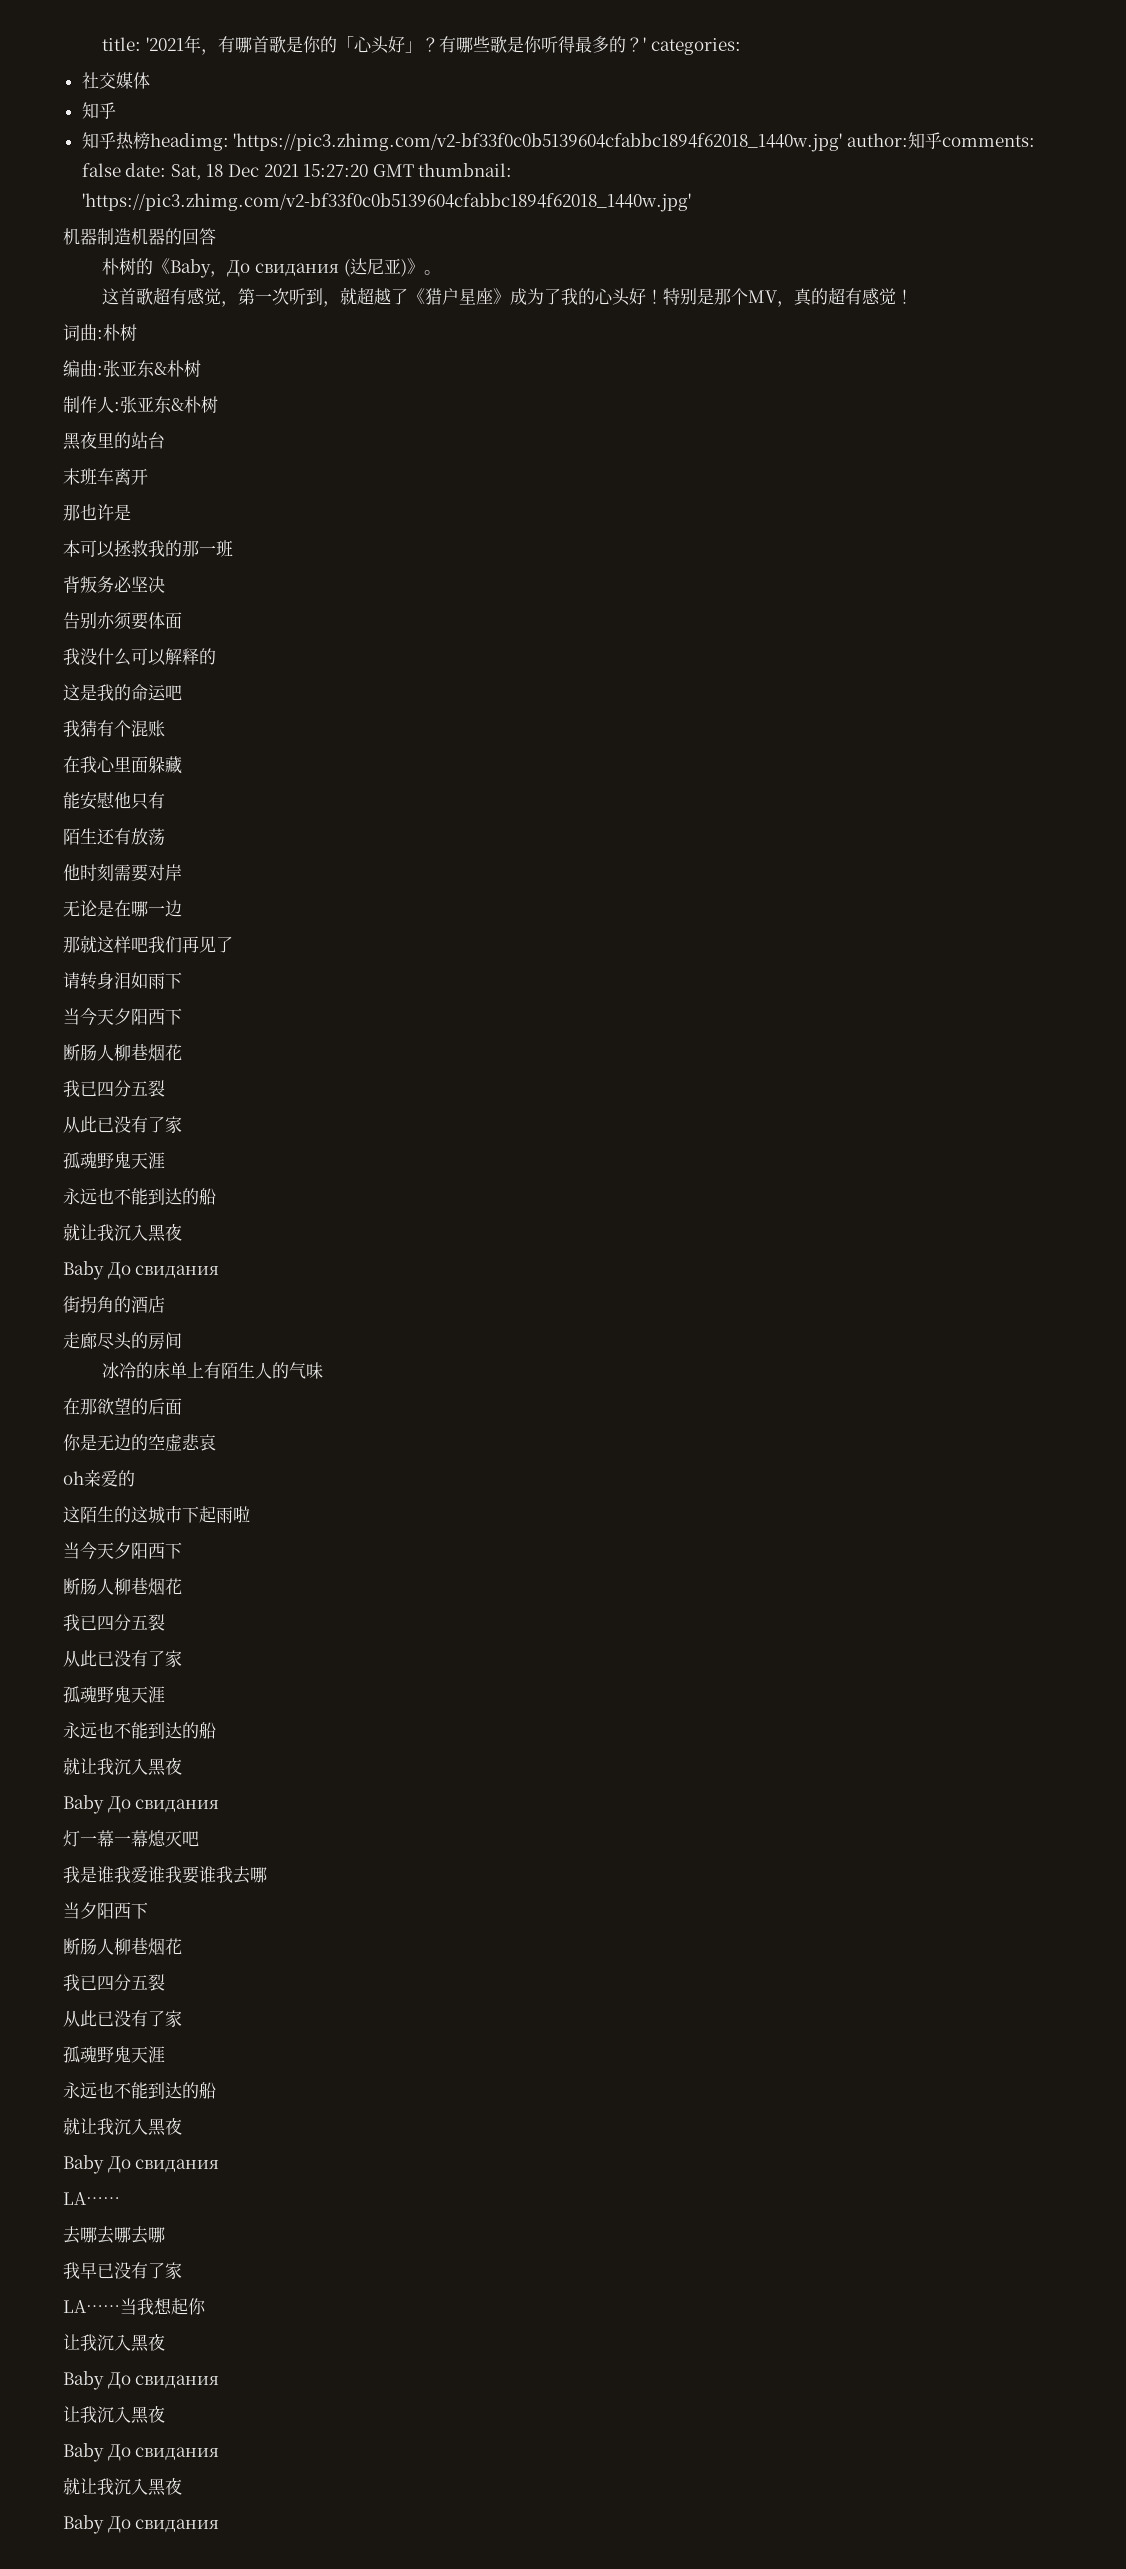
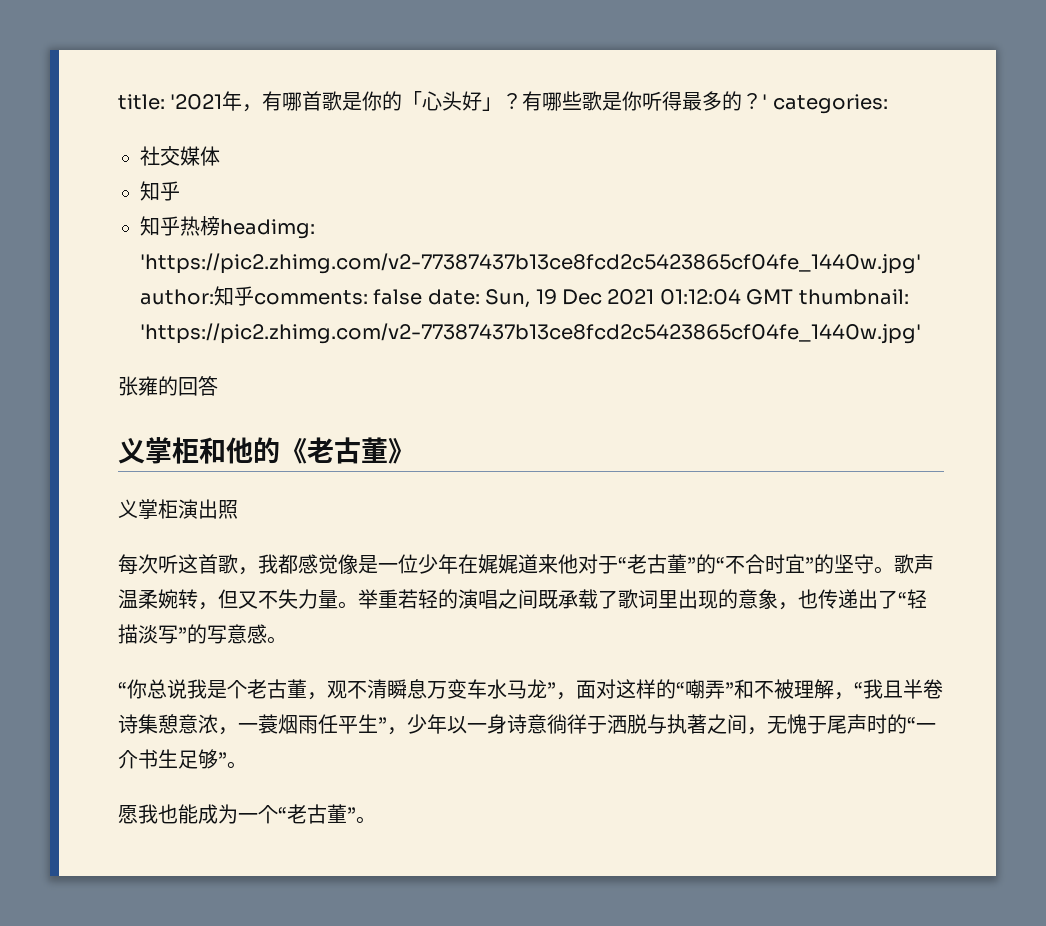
[233,133,843,152] 'https://pic3.zhimg.com/v2-bf33f0c0b5139604cfabbc1894f62018_1440w.jpg' -> [140,253,921,274] 'https://pic2.zhimg.com/v2-77387437b13ce8fcd2c5423865cf04fe_1440w.jpg'
[170,164,224,180] Sat, 18 -> [485,289,557,308] Sun, 19
[303,164,369,177] 15:27:20 -> [659,289,741,305] 01:12:04
[81,193,691,212] [63,228,216,245] [102,258,441,278] [102,287,914,307] [63,324,137,341] [63,360,201,377] [63,396,218,413] [63,432,165,450] [63,468,148,485] [63,504,131,521] [63,540,233,558] [63,576,165,594] [63,612,182,630] [63,648,216,666] [63,684,182,701] [63,720,165,737] [63,756,182,774] [63,792,165,810] [63,828,165,846] [63,864,182,882] [63,900,182,917] [63,935,233,953] [63,972,182,990] [63,1007,182,1026] [63,1044,182,1061] [63,1080,165,1097] [63,1116,182,1134] [63,1152,165,1169] [63,1188,216,1205] [63,1223,182,1242] [63,1261,220,1280] [63,1296,165,1313] [63,1332,182,1350] [102,1362,324,1379] [63,1397,182,1415] [63,1434,216,1451] [63,1469,135,1487] [63,1506,250,1524] [63,1541,182,1560] [63,1578,182,1595] [63,1614,165,1631] [63,1650,182,1668] [63,1686,165,1703] [63,1722,216,1739] [63,1757,182,1776] [63,1795,220,1814] [63,1830,199,1847] [63,1866,267,1884] [63,1902,148,1919] [63,1938,182,1955] [63,1974,165,1991] [63,2010,182,2028] [63,2046,165,2063] [63,2082,216,2099] [63,2117,182,2136] [63,2155,220,2174] [63,2192,120,2205] [63,2226,165,2244] [63,2262,182,2280] [63,2298,206,2315] [63,2334,165,2352] [63,2371,220,2390] [63,2406,165,2424] [63,2443,220,2462] [63,2477,182,2496] [63,2515,220,2534] 'https://pic3.zhimg.com/v2-bf33f0c0b5139604cfabbc1894f62018_1440w.jpg' // 机器制造机器的回答 // 朴树的《Baby，До свидания (达尼亚)》。 // 这首歌超有感觉，第一次听到，就超越了《猎户星座》成为了我的心头好！特别是那个MV，真的超有感觉！ // 词曲:朴树 // 编曲:张亚东&朴树 // 制作人:张亚东&朴树 // 黑夜里的站台 // 末班车离开 // 那也许是 // 本可以拯救我的那一班 // 背叛务必坚决 // 告别亦须要体面 // 我没什么可以解释的 // 这是我的命运吧 // 我猜有个混账 // 在我心里面躲藏 // 能安慰他只有 // 陌生还有放荡 // 他时刻需要对岸 // 无论是在哪一边 // 那就这样吧我们再见了 // 请转身泪如雨下 // 当今天夕阳西下 // 断肠人柳巷烟花 // 我已四分五裂 // 从此已没有了家 // 孤魂野鬼天涯 // 永远也不能到达的船 // 就让我沉入黑夜 // Baby До свидания // 街拐角的酒店 // 走廊尽头的房间 // 冰冷的床单上有陌生人的气味 // 在那欲望的后面 // 你是无边的空虚悲哀 // oh亲爱的 // 这陌生的这城市下起雨啦 // 当今天夕阳西下 // 断肠人柳巷烟花 // 我已四分五裂 // 从此已没有了家 // 孤魂野鬼天涯 // 永远也不能到达的船 // 就让我沉入黑夜 // Baby До свидания // 灯一幕一幕熄灭吧 // 我是谁我爱谁我要谁我去哪 // 当夕阳西下 // 断肠人柳巷烟花 // 我已四分五裂 // 从此已没有了家 // 孤魂野鬼天涯 // 永远也不能到达的船 // 就让我沉入黑夜 // Baby До свидания // LA…… // 去哪去哪去哪 // 我早已没有了家 // LA……当我想起你 // 让我沉入黑夜 // Baby До свидания // 让我沉入黑夜 // Baby До свидания // 就让我沉入黑夜 // Baby До свидания -> [140,323,921,344] [118,376,218,396] [118,437,415,464] [118,499,238,519] [118,554,934,575] [118,589,927,610] [118,624,287,644] [118,679,943,700] [118,714,936,735] [118,749,247,769] [118,804,376,824] 'https://pic2.zhimg.com/v2-77387437b13ce8fcd2c5423865cf04fe_1440w.jpg' // 张雍的回答 // 义掌柜和他的《老古董》 // 义掌柜演出照 // 每次听这首歌，我都感觉像是一位少年在娓娓道来他对于“老古董”的“不合时宜”的坚守。歌声温柔婉转，但又不失力量。举重若轻的演唱之间既承载了歌词里出现的意象，也传递出了“轻描淡写”的写意感。 // “你总说我是个老古董，观不清瞬息万变车水马龙”，面对这样的“嘲弄”和不被理解，“我且半卷诗集憩意浓，一蓑烟雨任平生”，少年以一身诗意徜徉于洒脱与执著之间，无愧于尾声时的“一介书生足够”。 // 愿我也能成为一个“老古董”。

